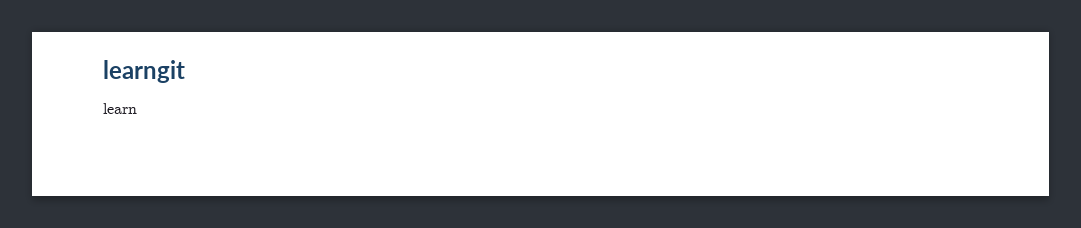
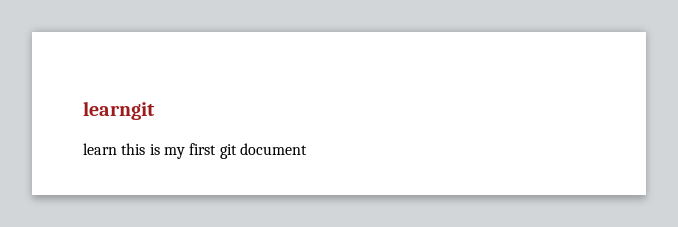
(137, 108) none -> [121,143,307,159] this is my first git document

